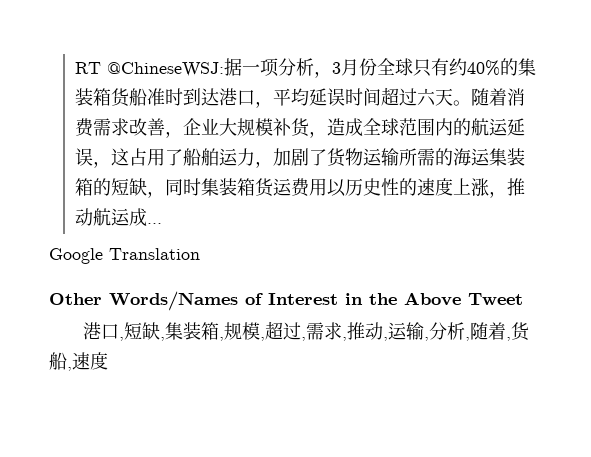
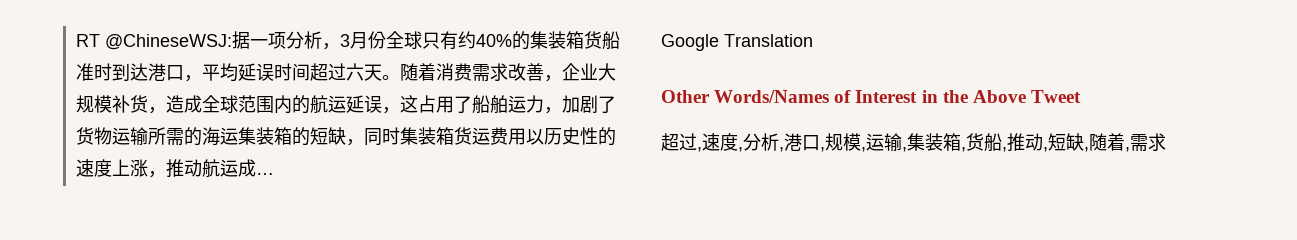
[83,321,531,341] [49,352,108,371] 港口,短缺,集装箱,规模,超过,需求,推动,运输,分析,随着,货船,速度 -> [661,133,1166,152] 超过,速度,分析,港口,规模,运输,集装箱,货船,推动,短缺,随着,需求

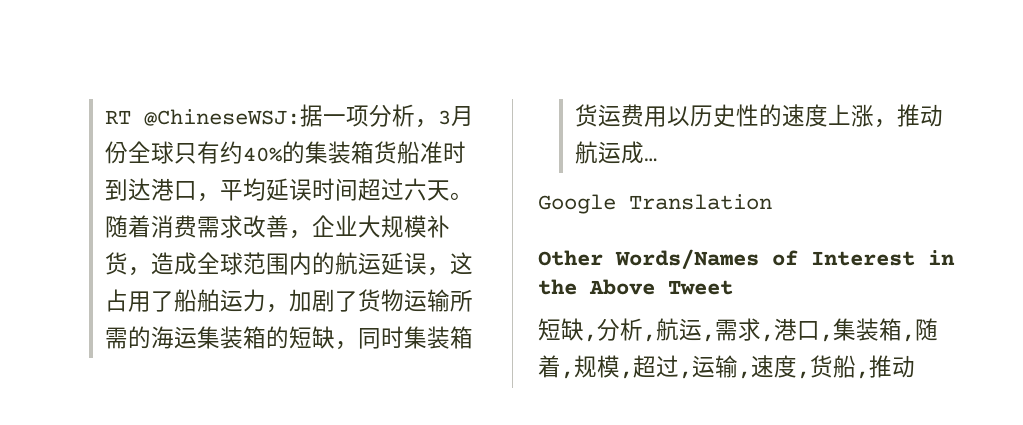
[661,133,861,152] 超过,速度,分析,港口,规模 -> [538,318,938,342] [538,355,679,379] 短缺,分析,航运,需求,港口,集装箱,随着,规模,超过
[907,133,961,151] 集装箱 -> [751,355,797,378] 速度
[1043,133,1166,152] ,短缺,随着,需求 -> (915, 366) none

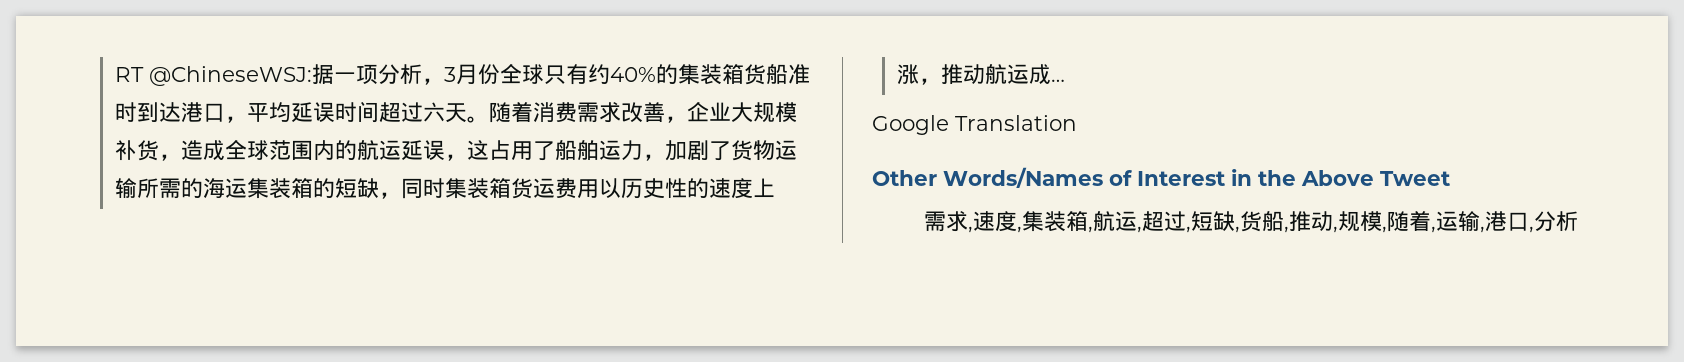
[538,318,715,342] 短缺,分析,航运, -> (1450, 178) none
[774,318,820,341] 港口 -> [972,211,1017,232] 速度
[915,318,938,341] [538,355,915,379] 随着,规模,超过,运输,速度,货船,推动 -> [1092,211,1578,233] 航运,超过,短缺,货船,推动,规模,随着,运输,港口,分析

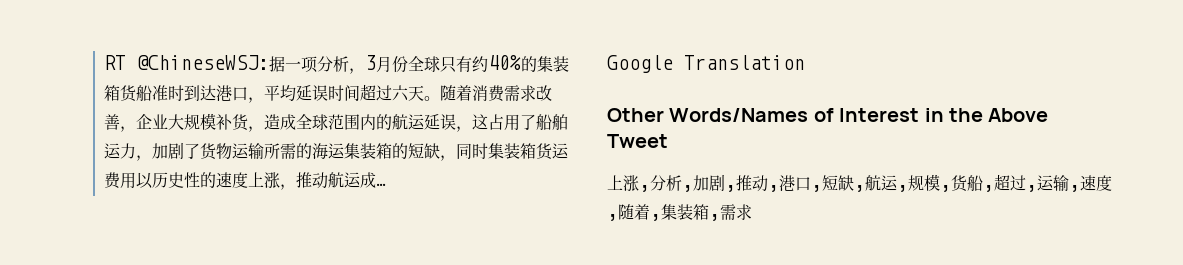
[923,211,968,232] 需求 -> [607,174,1069,192] 上涨,分析,加剧,推动,港口,短缺,航运,规模,货船,超过,运输
(1022, 229) none -> [618,204,661,221] 随着,
[1092,211,1578,233] 航运,超过,短缺,货船,推动,规模,随着,运输,港口,分析 -> [720,204,752,220] 需求

